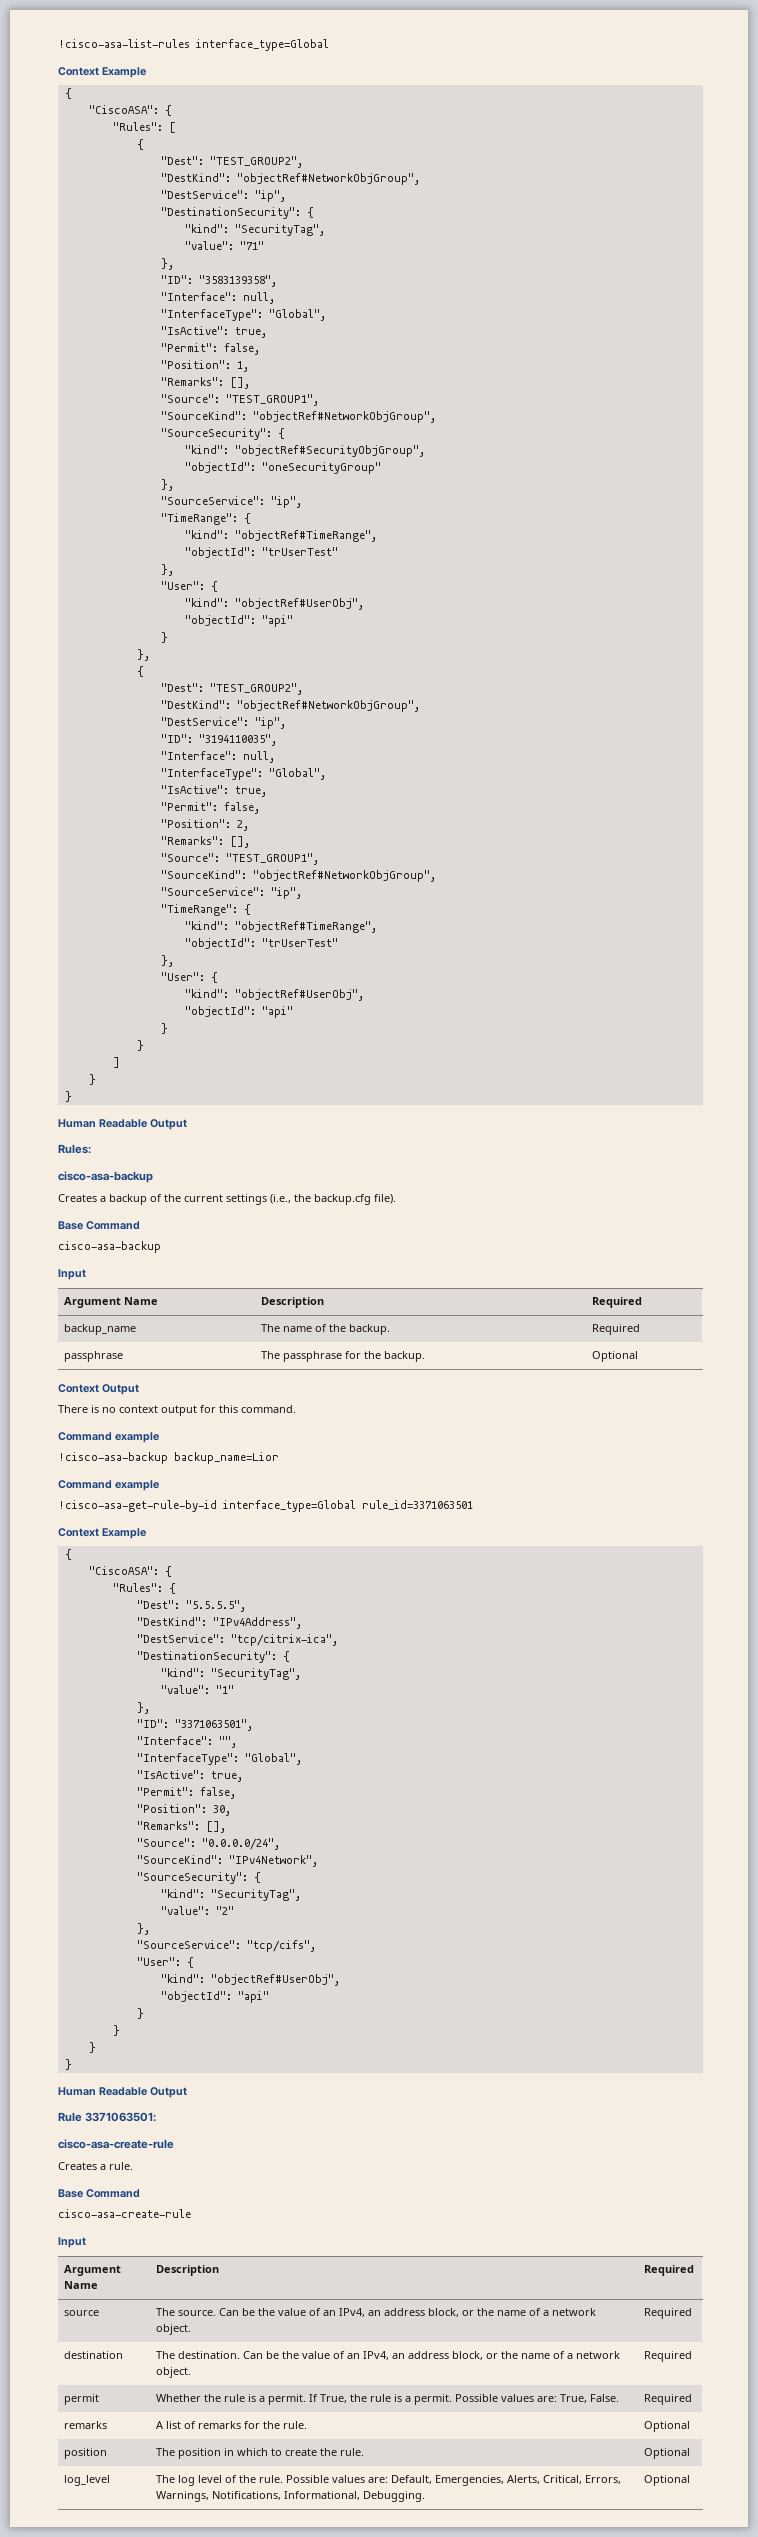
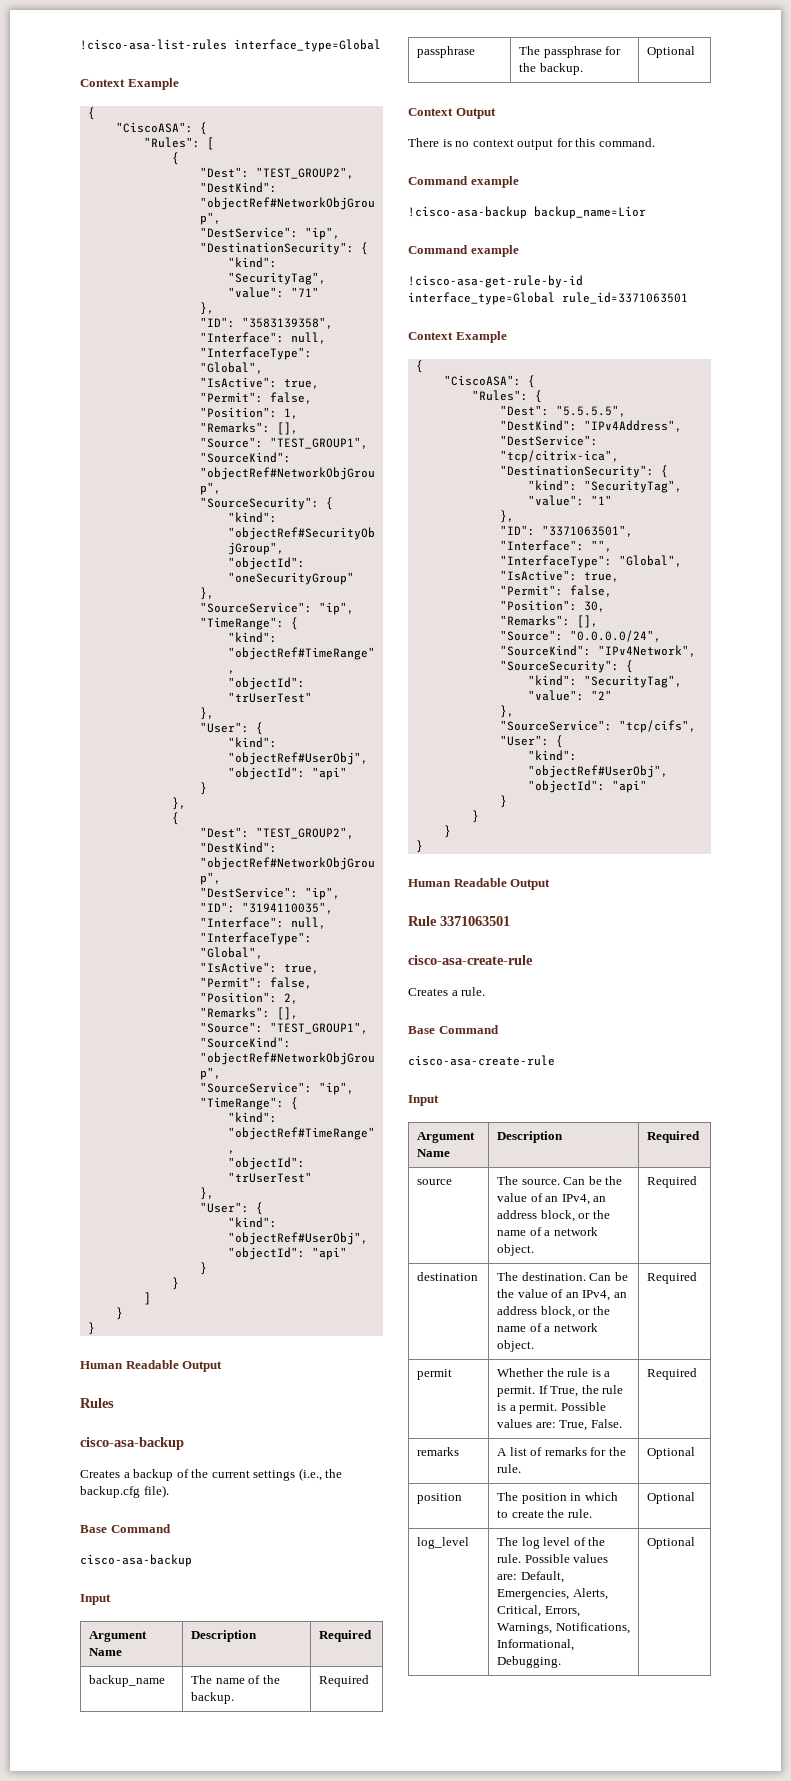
[58,1144,91,1154] Rules: -> [80,1398,114,1408] Rules
[85,2112,157,2122] 3371063501: -> [440,916,510,926] 3371063501

